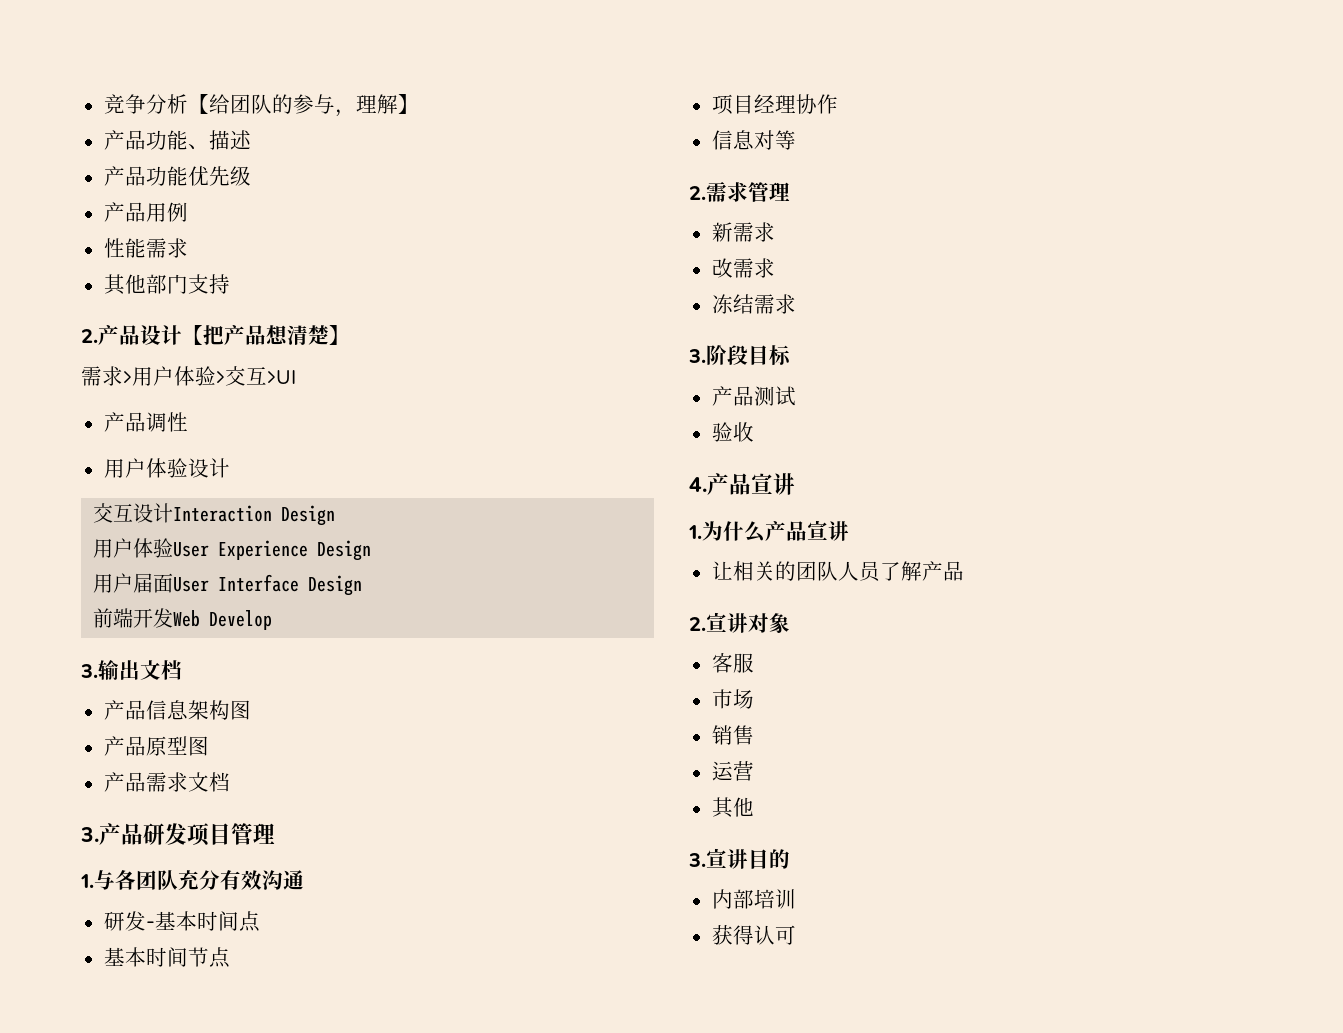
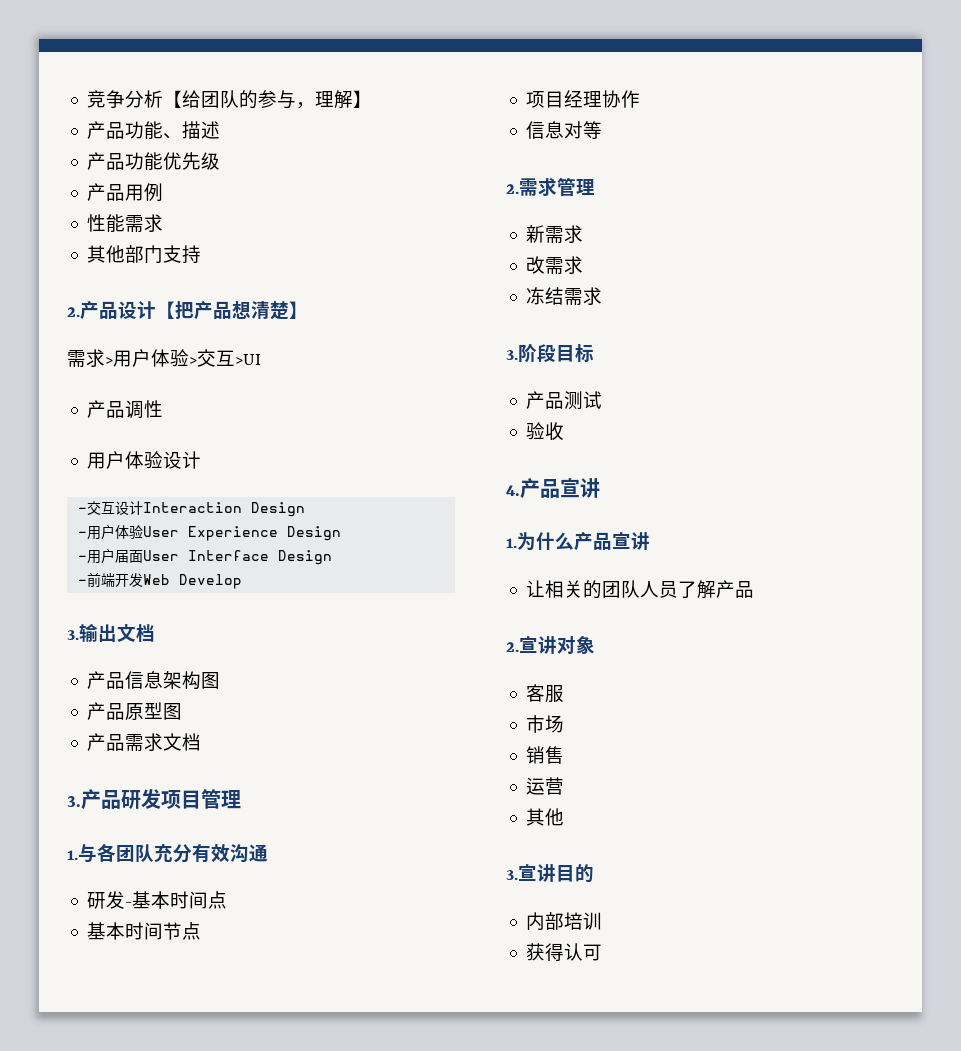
(230, 468) none -> [78,507,88,513] -
(336, 515) none -> [78,531,88,537] -
(372, 550) none -> [78,555,88,561] -
(363, 585) none -> [78,579,88,585] -

